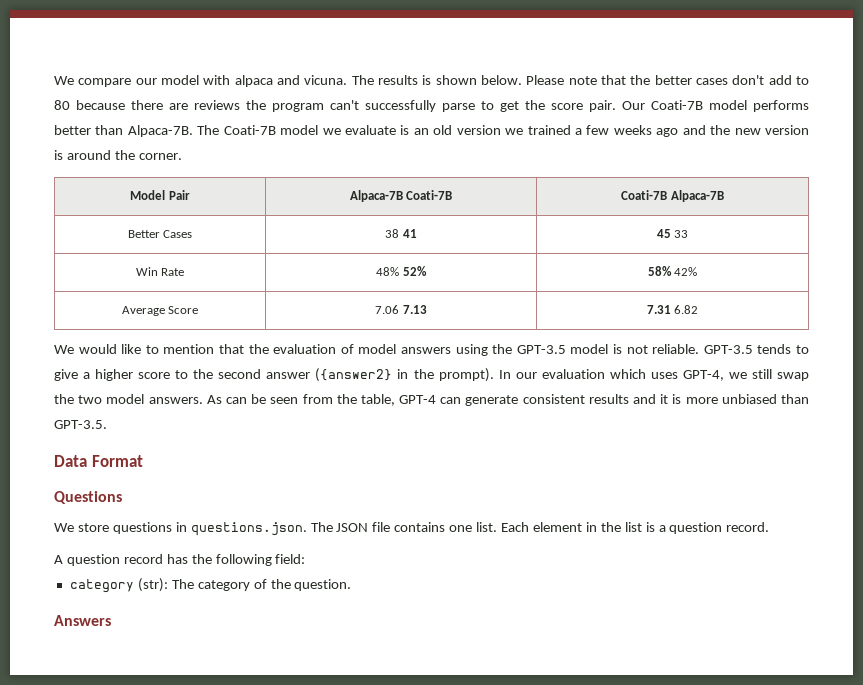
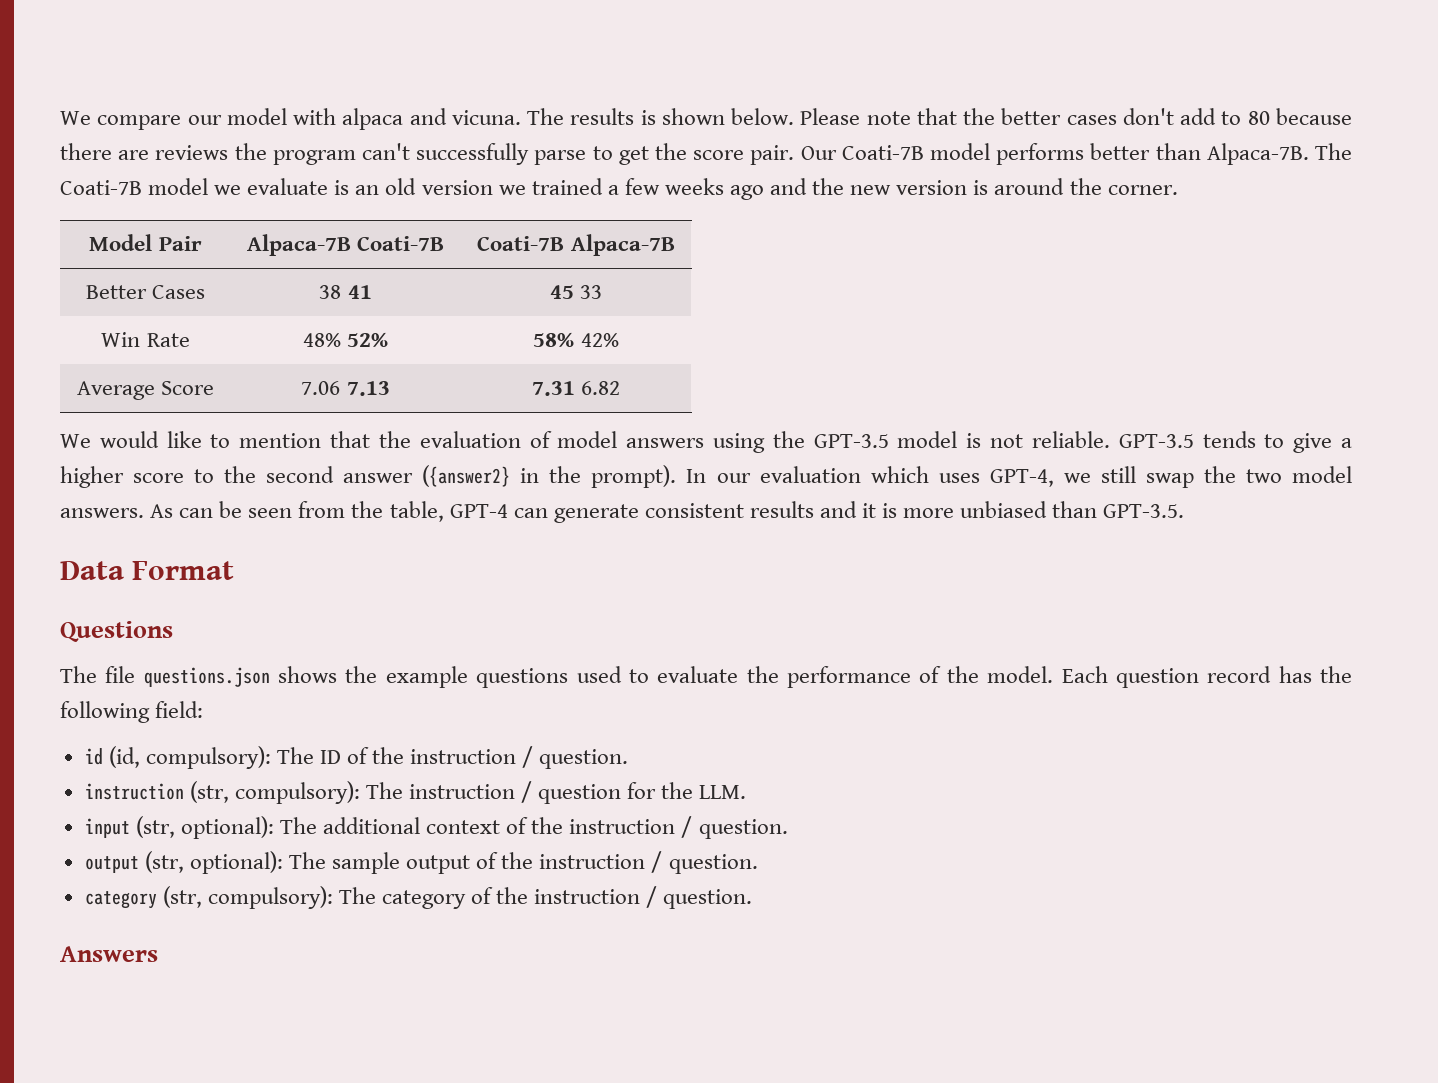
[54,522,770,536] [54,555,63,564] We store questions in questions.json. The JSON file contains one list. Each element in the list is a question record. // A -> [60,666,1108,688] The file questions.json shows the example questions used to evaluate the performance of the model. Each
[69,578,168,593] // category (str): -> [84,746,629,769] [84,781,747,804] [84,816,788,839] [84,851,758,874] [84,886,333,909] // id (id, compulsory): The ID of the instruction / question. // instruction (str, compulsory): The instruction / question for the LLM. // input (str, optional): The additional context of the instruction / question. // output (str, optional): The sample output of the instruction / question. // category (str, compulsory):
(291, 584) none -> [534,886,658,908] instruction /

